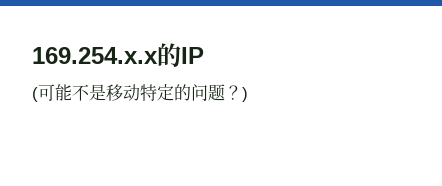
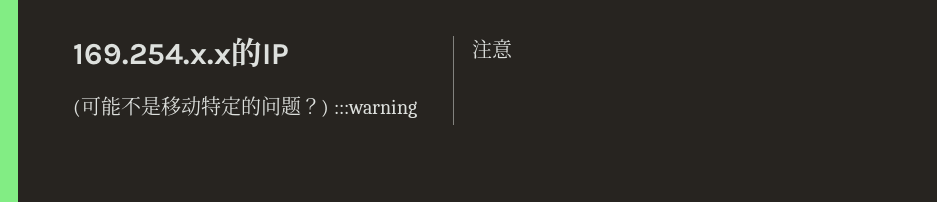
(248, 94) none -> [334,99,418,118] [472,39,513,59] :::warning注意

